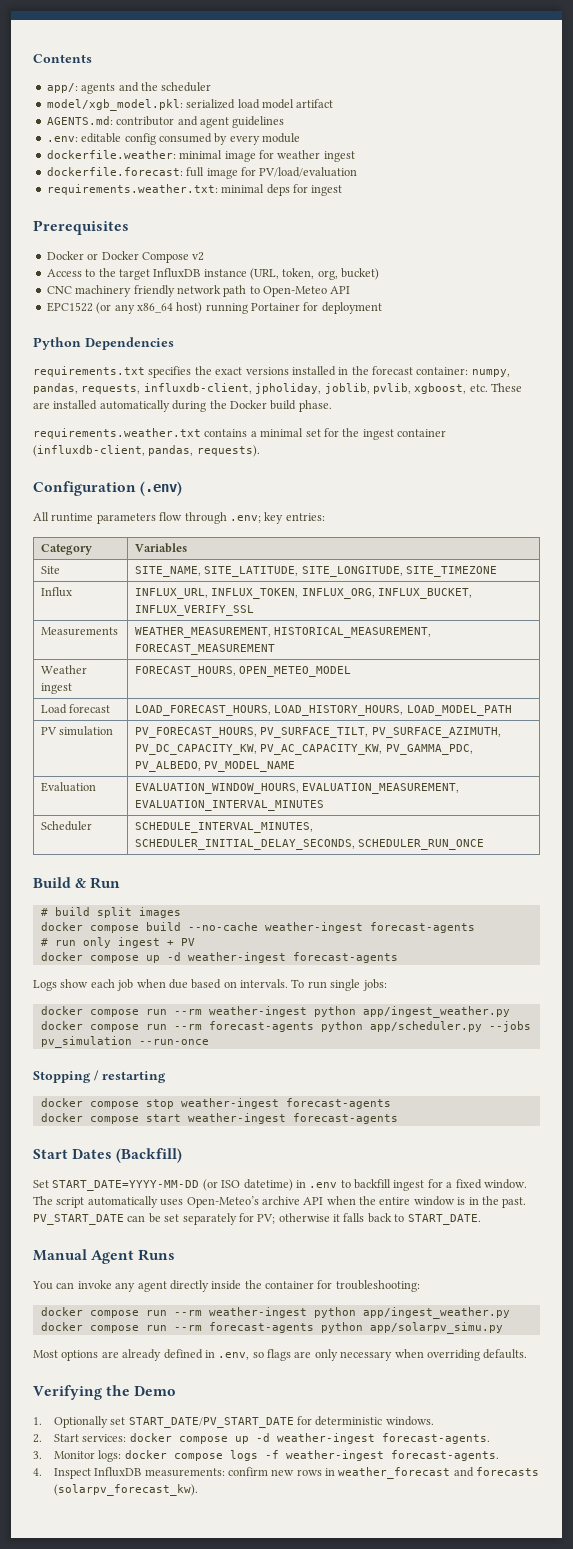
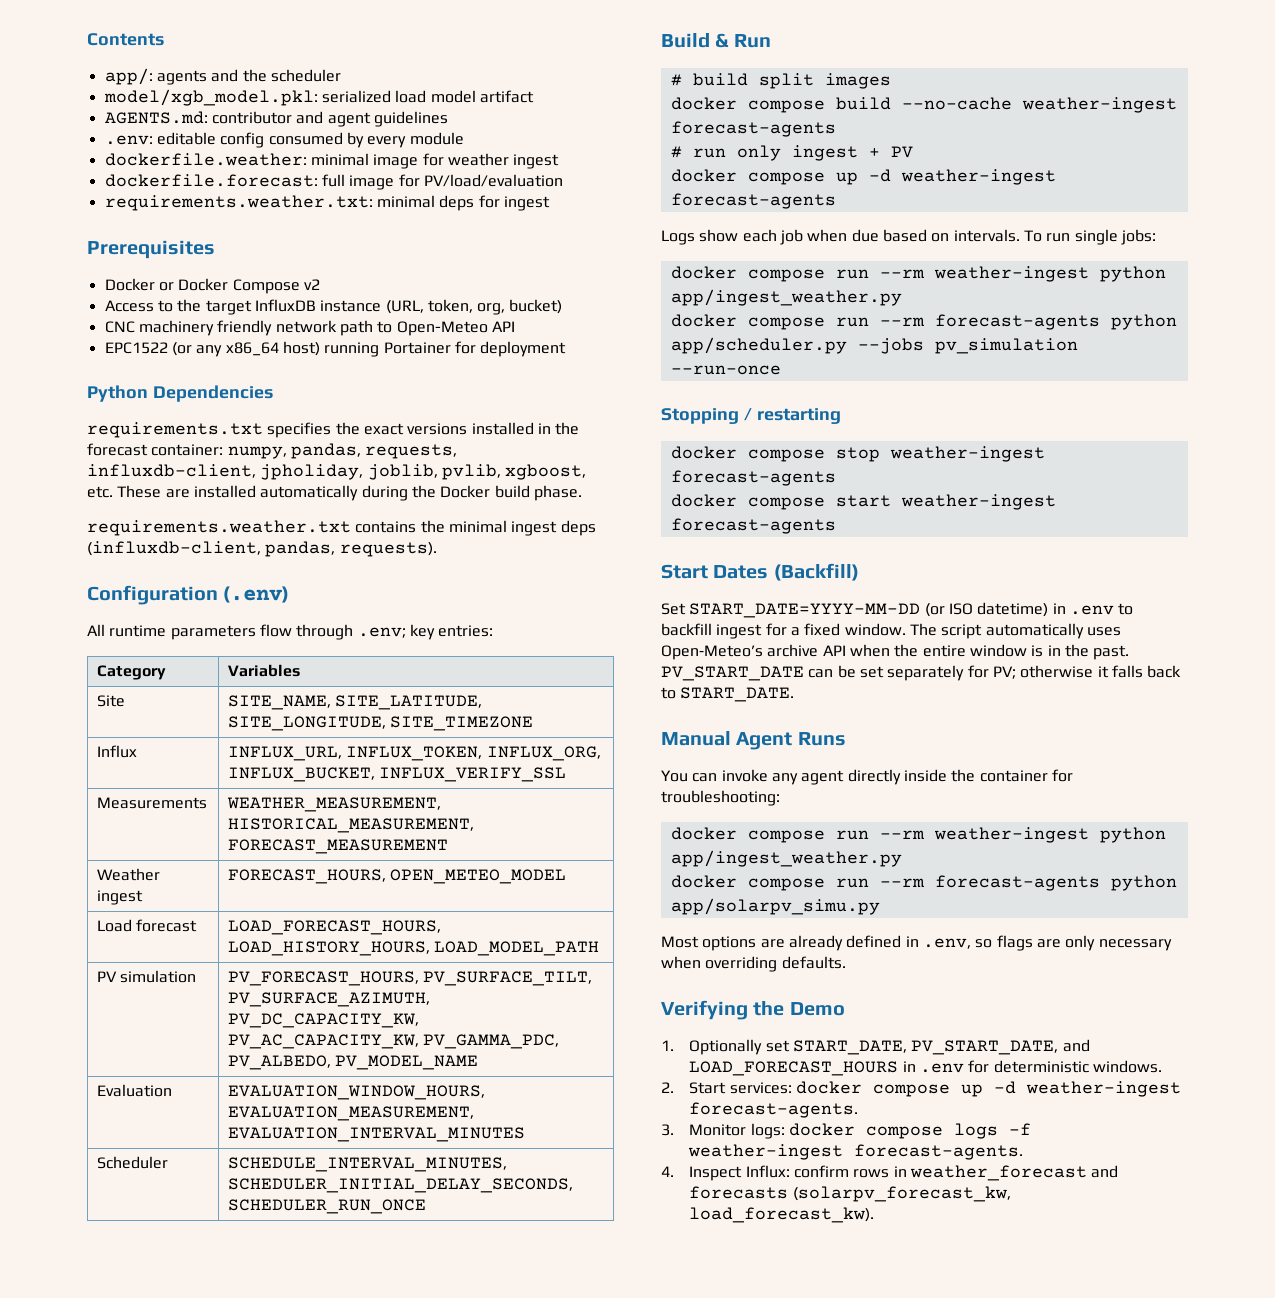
[250,428,446,440] a minimal set for the ingest container -> [420,520,596,536] the minimal ingest deps
[128,1417,294,1428] START_DATE/PV_START_DATE -> [792,1039,1090,1055] [689,1061,964,1076] START_DATE, PV_START_DATE, and LOAD_FORECAST_HOURS in .env
[94,1467,295,1477] InfluxDB measurements: confirm new -> [745,1165,849,1178] Influx: confirm
[53,1484,198,1496] (solarpv_forecast_kw). -> [792,1186,1011,1202] [689,1207,875,1223] (solarpv_forecast_kw, load_forecast_kw).

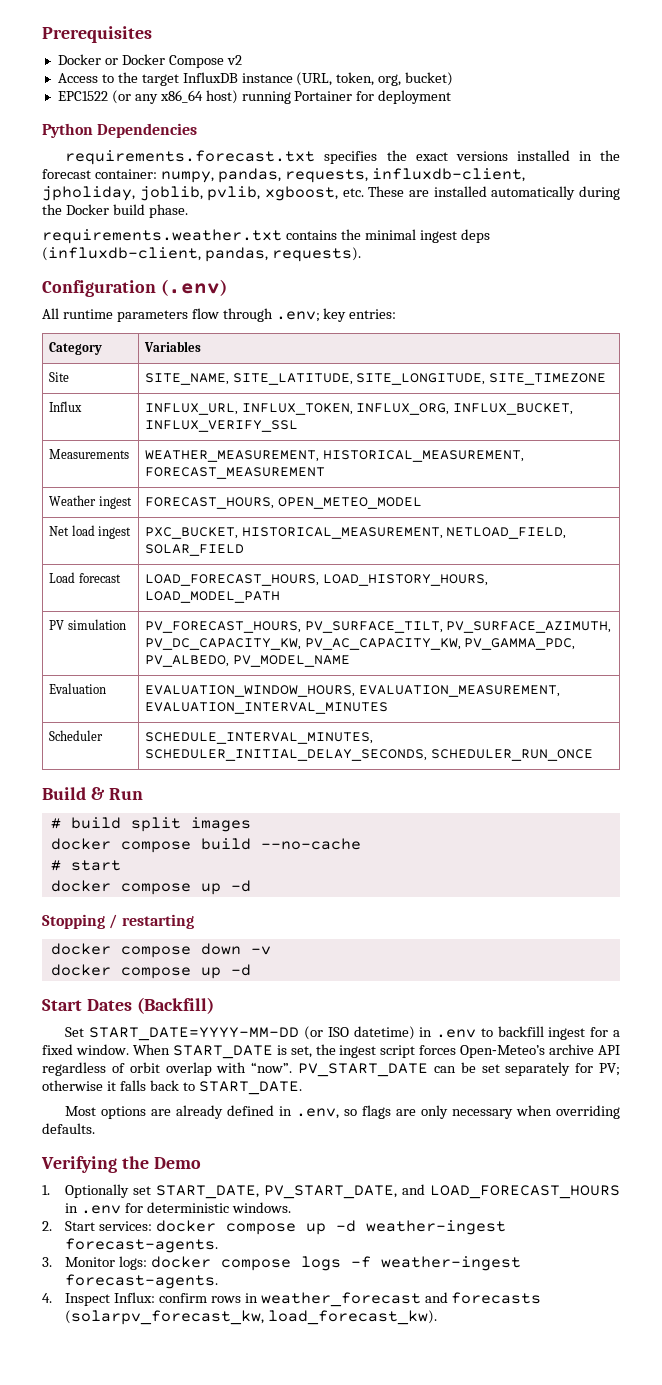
[87,33,164,46] [104,68,341,85] [103,89,534,106] [104,111,448,127] [104,132,464,148] [104,153,560,169] [104,174,563,190] [104,195,550,211] Contents // app/: agents and the scheduler // model/xgb_model.pkl: serialized load model artifact // AGENTS.md: contributor and agent guidelines // .env: editable config consumed by every module // dockerfile.weather: minimal image for weather ingest // dockerfile.forecast: full image for PV/load/evaluation // requirements.weather.txt: minimal deps for ingest // -> (42, 34) none
[104,320,515,336] // CNC machinery friendly network path to Open-Meteo API -> (454, 79) none
[87,422,263,438] requirements.txt -> [65,150,316,165] requirements.forecast.txt
(567, 876) none -> [49,525,132,539] [145,527,567,539] [145,544,245,556] // Net load ingest | PXC_BUCKET, HISTORICAL_MEASUREMENT, NETLOAD_FIELD, SOLAR_FIELD
[1021,97,1177,113] [670,121,836,137] [670,145,913,161] [670,169,1056,185] [670,193,836,209] [661,229,1156,245] [670,266,1166,282] [670,289,902,306] [670,314,1177,330] [670,337,1078,354] [670,365,781,375] weather-ingest forecast-agents // # run only ingest + PV // docker compose up -d weather-ingest forecast-agents // Logs show each job when due based on intervals. To run single jobs: // docker compose run --rm weather-ingest python app/ingest_weather.py // docker compose run --rm forecast-agents python app/scheduler.py --jobs pv_simulation --run-once -> [50,860,121,871] [50,880,251,895] // # start // docker compose up -d
[835,446,1045,462] [670,470,836,486] [670,494,1056,510] [670,518,836,534] stop weather-ingest forecast-agents // docker compose start weather-ingest forecast-agents -> [200,943,271,955] [50,964,251,979] down -v // docker compose up -d
[909,623,1121,639] [661,644,1130,660] The script automatically uses Open‑Meteo’s archive API when the entire window is in the past. -> [132,1044,621,1059] [42,1062,293,1076] When START_DATE is set, the ingest script forces Open‑Meteo’s archive API regardless of orbit overlap with “now”.
[661,731,846,750] [661,769,1073,785] [661,790,780,806] [670,827,1166,843] [670,850,902,867] [670,875,1177,891] [670,898,880,915] // Manual Agent Runs // You can invoke any agent directly inside the container for troubleshooting: // docker compose run --rm weather-ingest python app/ingest_weather.py // docker compose run --rm forecast-agents python app/solarpv_simu.py -> (302, 1088) none

